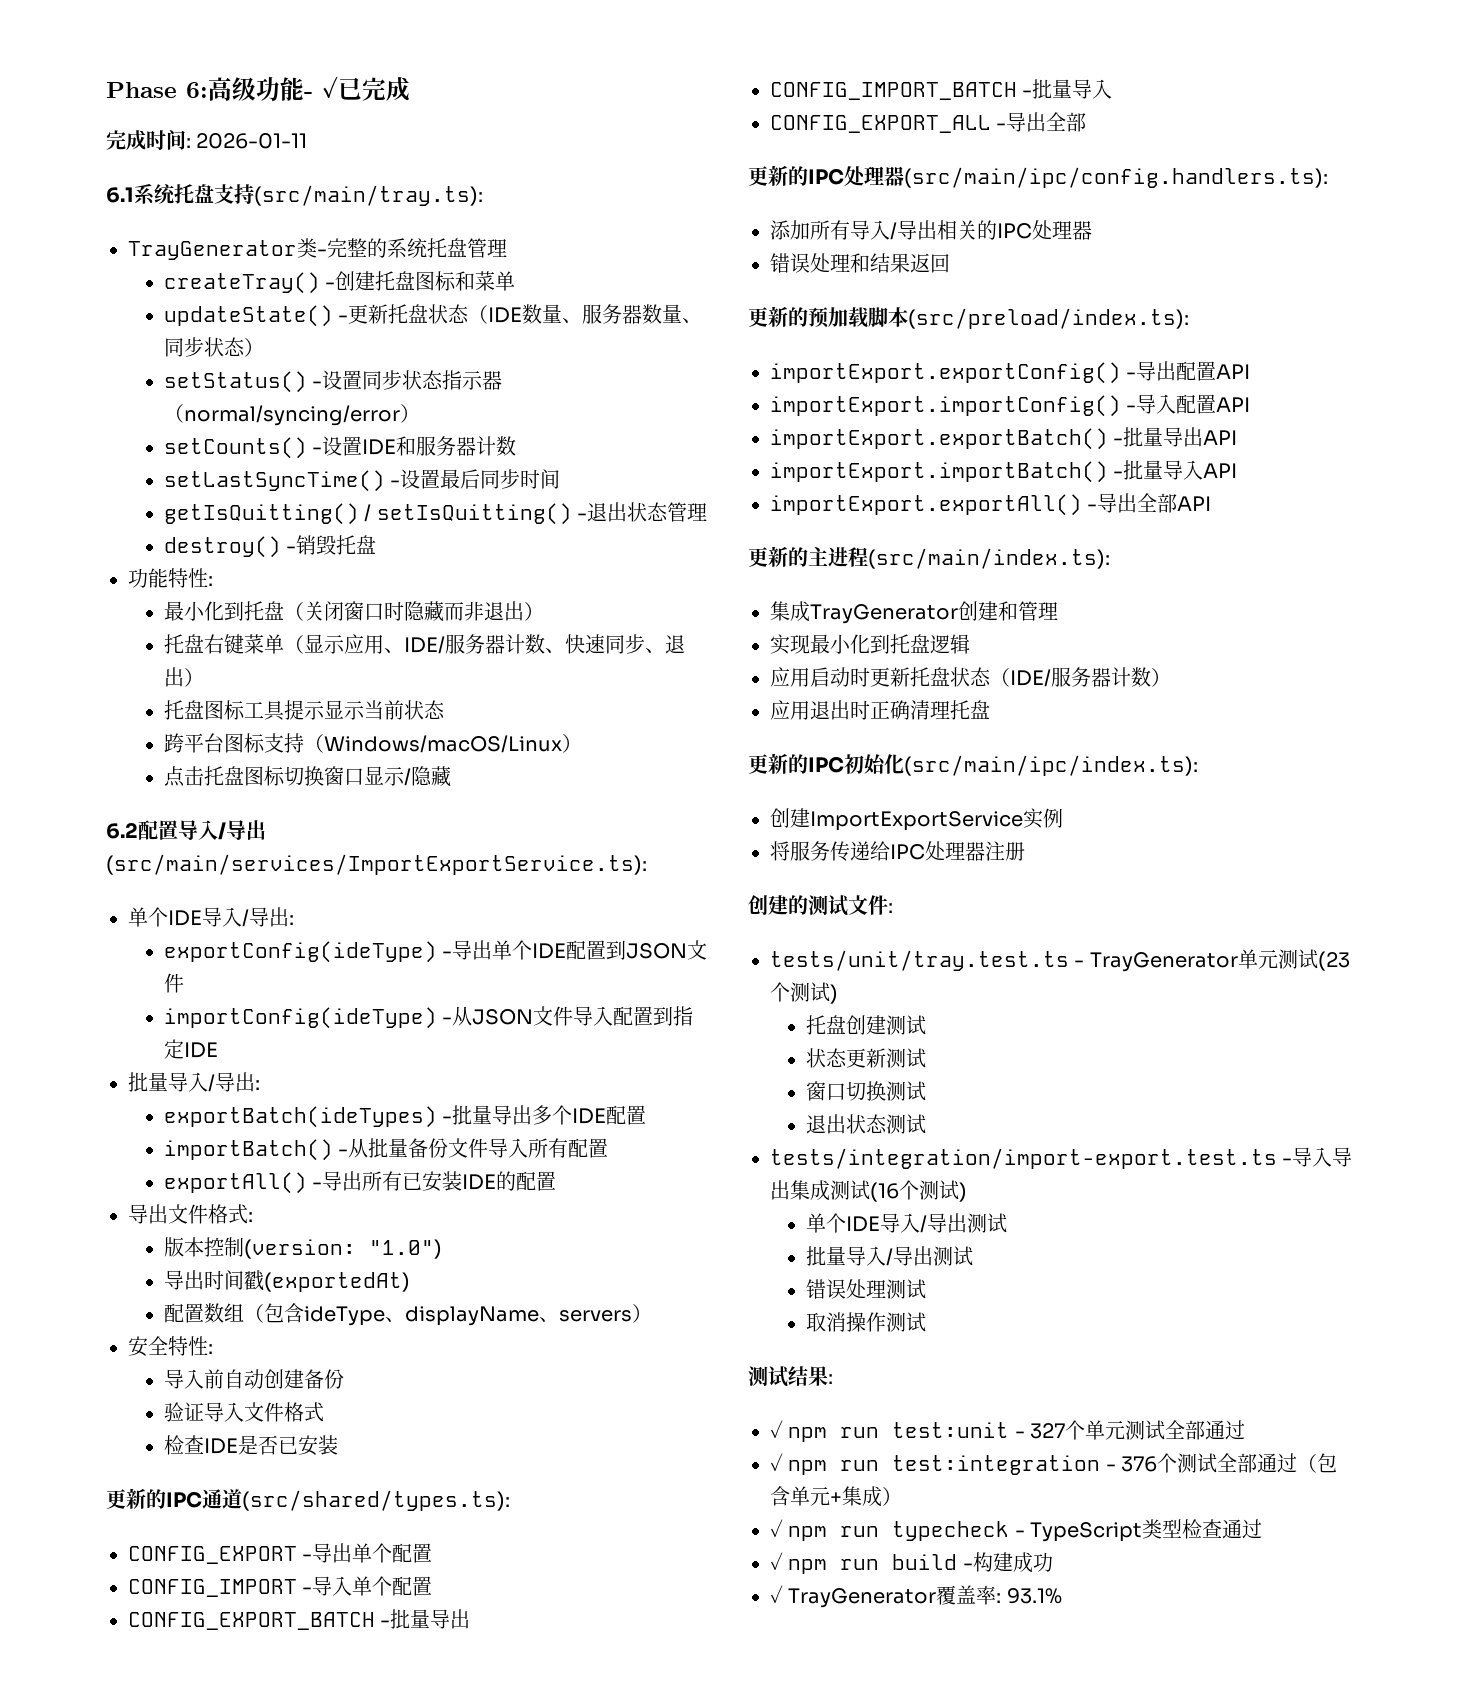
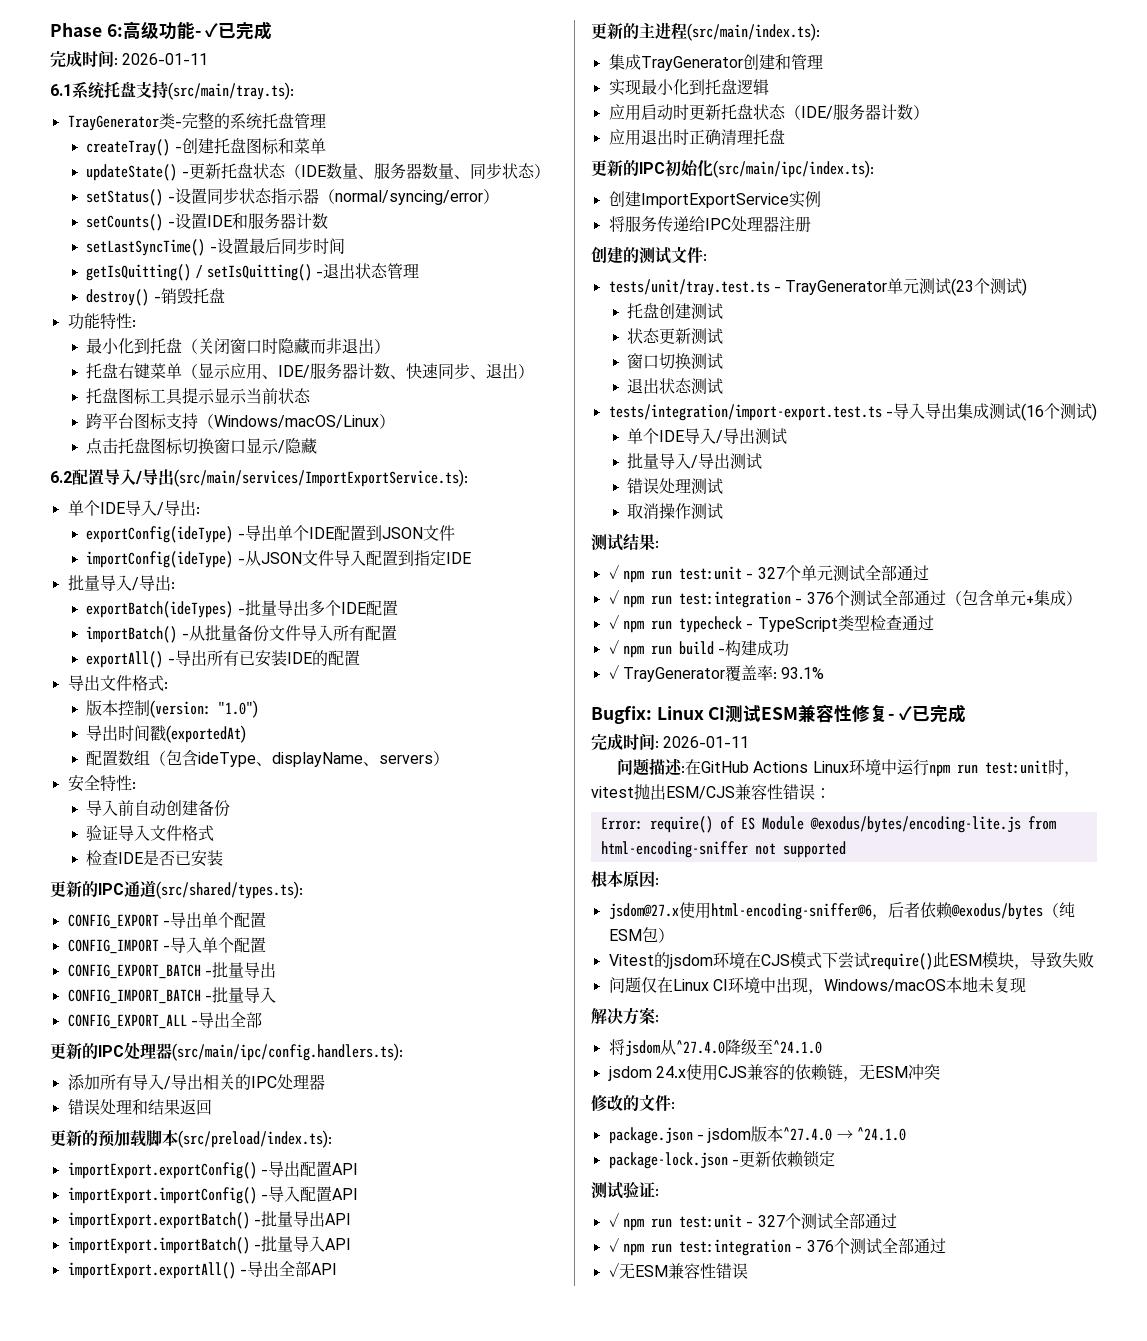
(1062, 1596) none -> [591,704,967,724] [591,733,750,751] [617,758,1080,777] [591,784,831,800] [600,816,1056,833] [600,841,846,858] [591,871,659,888] [608,902,1075,920] [608,927,674,943] [608,951,1094,970] [608,976,1026,995] [591,1007,659,1025] [608,1039,822,1057] [607,1064,940,1082] [591,1094,675,1112] [608,1126,906,1144] [608,1150,835,1169] [591,1182,659,1199] [608,1212,897,1231] [608,1237,946,1256] [608,1262,748,1279] // Bugfix: Linux CI测试ESM兼容性修复- ✓已完成 // 完成时间: 2026-01-11 // 问题描述:在GitHub Actions Linux环境中运行npm run test:unit时，vitest抛出ESM/CJS兼容性错误： // Error: require() of ES Module @exodus/bytes/encoding-lite.js from html-encoding-sniffer not supported // 根本原因: // jsdom@27.x使用html-encoding-sniffer@6，后者依赖@exodus/bytes（纯ESM包） // Vitest的jsdom环境在CJS模式下尝试require()此ESM模块，导致失败 // 问题仅在Linux CI环境中出现，Windows/macOS本地未复现 // 解决方案: // 将jsdom从^27.4.0降级至^24.1.0 // jsdom 24.x使用CJS兼容的依赖链，无ESM冲突 // 修改的文件: // package.json - jsdom版本^27.4.0 → ^24.1.0 // package-lock.json -更新依赖锁定 // 测试验证: // ✓ npm run test:unit - 327个测试全部通过 // ✓ npm run test:integration - 376个测试全部通过 // ✓无ESM兼容性错误

